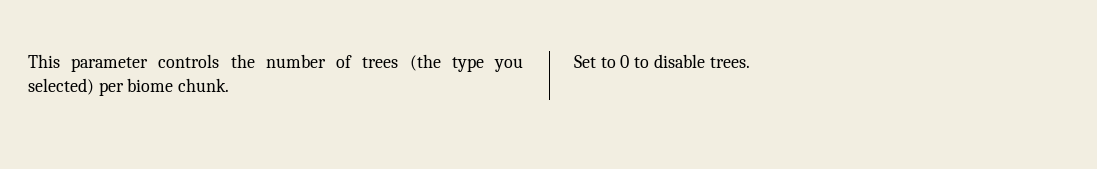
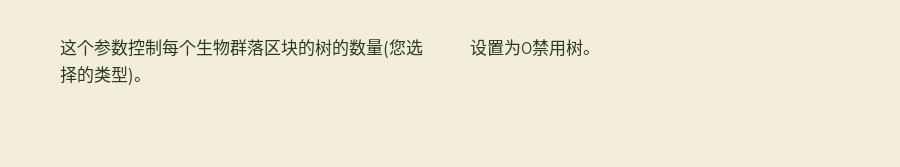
[28,54,523,72] [28,78,230,96] [574,54,750,68] This parameter controls the number of trees (the type you selected) per biome chunk. // Set to 0 to disable trees. -> [60,39,423,58] [60,66,151,85] [470,39,600,57] 这个参数控制每个生物群落区块的树的数量(您选择的类型)。 // 设置为0禁用树。

